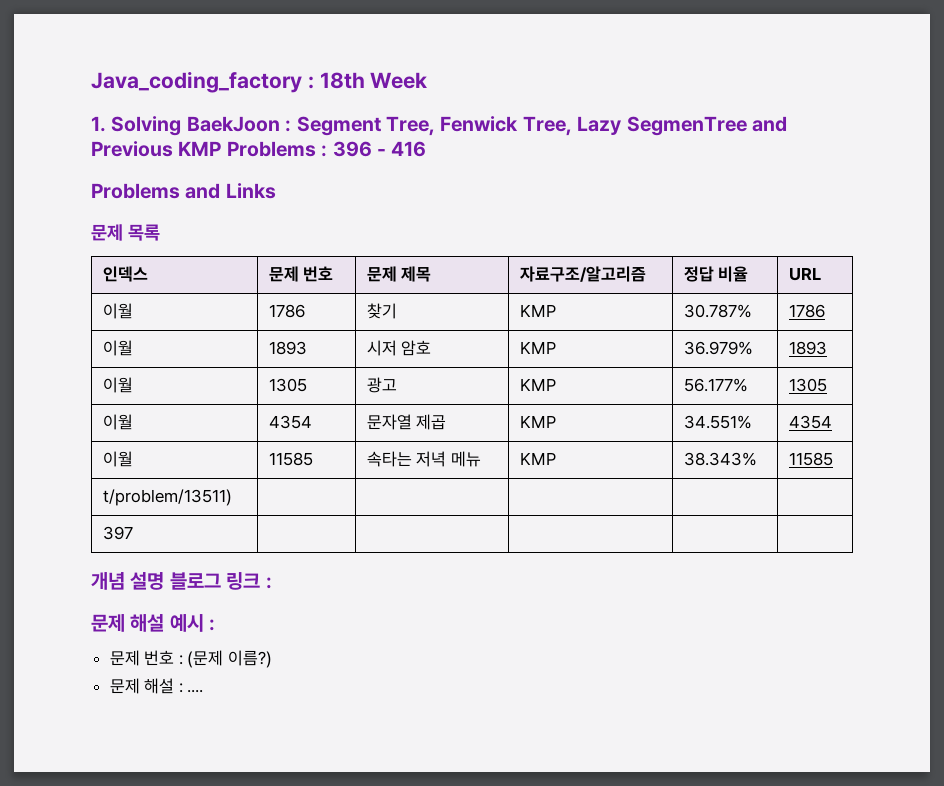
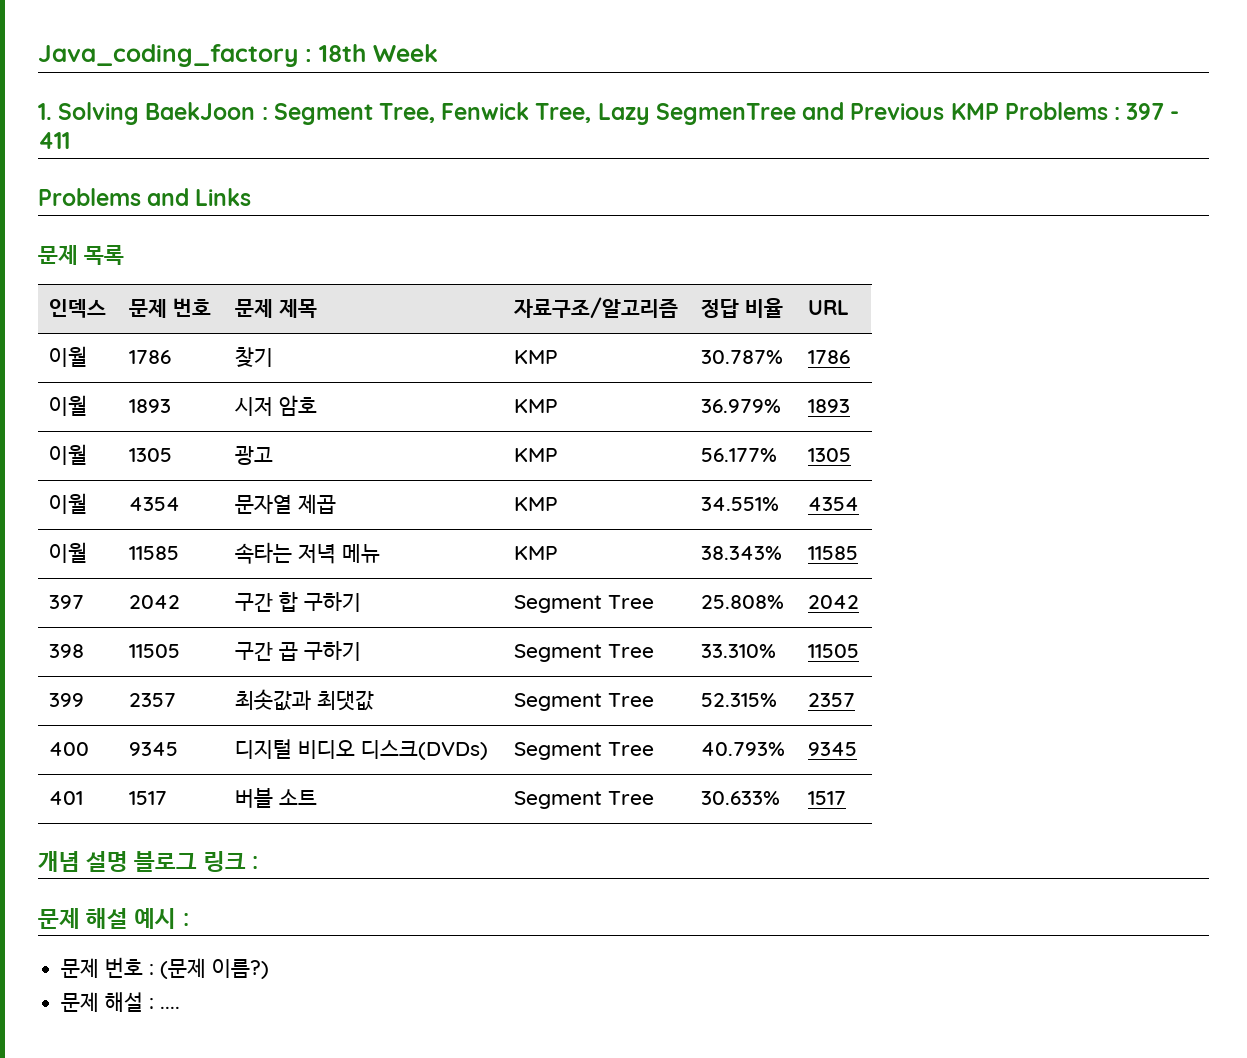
[332,141,427,157] 396 - 416 -> [1126,103,1180,120] [38,132,70,149] 397 - 411
[102,489,232,506] // t/problem/13511) | | | | | -> (859, 553) none
(133, 533) | | | | -> [129,595,181,609] [235,591,362,612] [514,595,655,613] [701,595,785,609] [808,595,860,609] [49,644,85,658] [129,644,181,658] [235,641,362,661] [514,644,655,662] [701,644,777,658] [808,644,860,658] [49,693,85,707] [129,693,177,707] [235,689,375,711] [514,693,655,711] [701,693,778,707] [808,693,856,707] [49,742,90,756] [129,742,179,756] [235,739,489,760] [514,742,655,760] [701,742,786,756] [808,742,858,756] [49,791,84,805] [129,791,168,805] [235,787,318,808] [514,791,655,809] [701,791,781,805] [808,791,847,805] 2042 | 구간 합 구하기 | Segment Tree | 25.808% | 2042 // 398 | 11505 | 구간 곱 구하기 | Segment Tree | 33.310% | 11505 // 399 | 2357 | 최솟값과 최댓값 | Segment Tree | 52.315% | 2357 // 400 | 9345 | 디지털 비디오 디스크(DVDs) | Segment Tree | 40.793% | 9345 // 401 | 1517 | 버블 소트 | Segment Tree | 30.633% | 1517

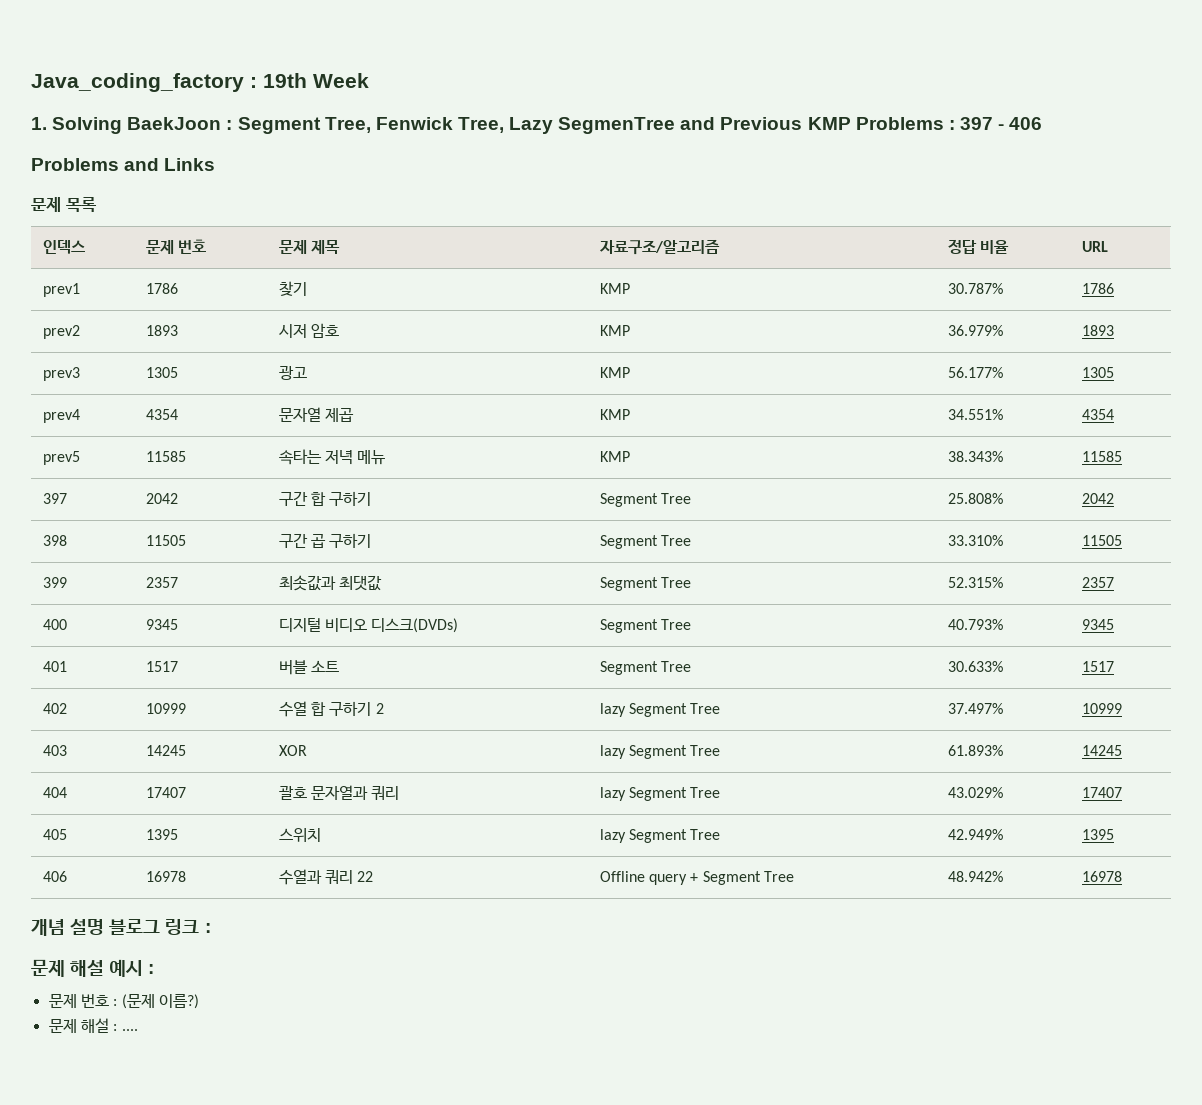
[319,44,366,62] 18th -> [263,73,307,88] 19th
[38,132,70,149] 411 -> [1009,117,1043,130] 406
[49,346,88,367] 이월 -> [42,283,80,297] prev1
[49,395,88,416] 이월 -> [42,325,80,339] prev2
[49,444,88,465] 이월 -> [42,367,80,381] prev3
[49,493,88,514] 이월 -> [42,409,80,423] prev4
[49,542,88,563] 이월 -> [42,451,80,465] prev5
(847, 798) none -> [42,703,67,714] [145,703,186,714] [278,701,384,717] [599,703,721,717] [947,703,1003,714] [1081,703,1122,714] [42,745,67,756] [145,745,186,756] [278,745,307,756] [599,745,721,759] [947,745,1003,756] [1081,745,1122,756] [42,787,67,798] [145,787,186,798] [278,785,400,800] [599,787,721,801] [947,787,1003,798] [1081,787,1122,798] [42,829,67,840] [145,829,178,840] [278,828,321,842] [599,829,721,843] [947,829,1003,840] [1081,829,1114,840] [42,871,67,882] [145,871,186,882] [278,869,374,885] [599,871,794,885] [947,871,1003,882] [1081,871,1122,882] // 402 | 10999 | 수열 합 구하기 2 | lazy Segment Tree | 37.497% | 10999 // 403 | 14245 | XOR | lazy Segment Tree | 61.893% | 14245 // 404 | 17407 | 괄호 문자열과 쿼리 | lazy Segment Tree | 43.029% | 17407 // 405 | 1395 | 스위치 | lazy Segment Tree | 42.949% | 1395 // 406 | 16978 | 수열과 쿼리 22 | Offline query + Segment Tree | 48.942% | 16978

